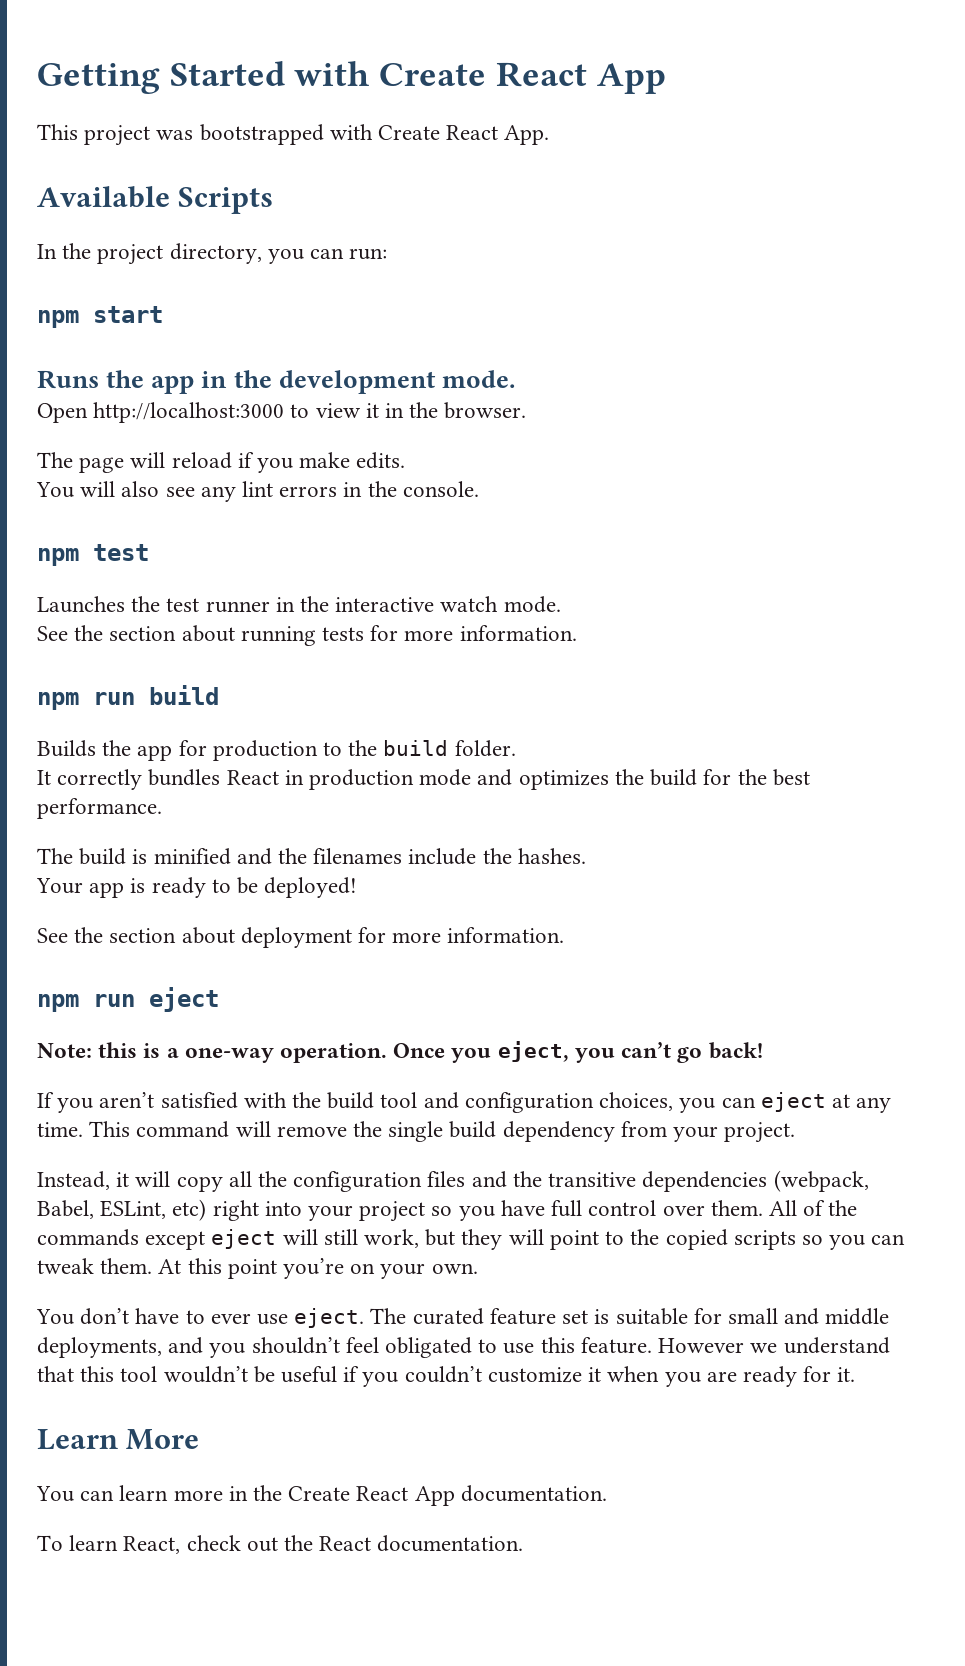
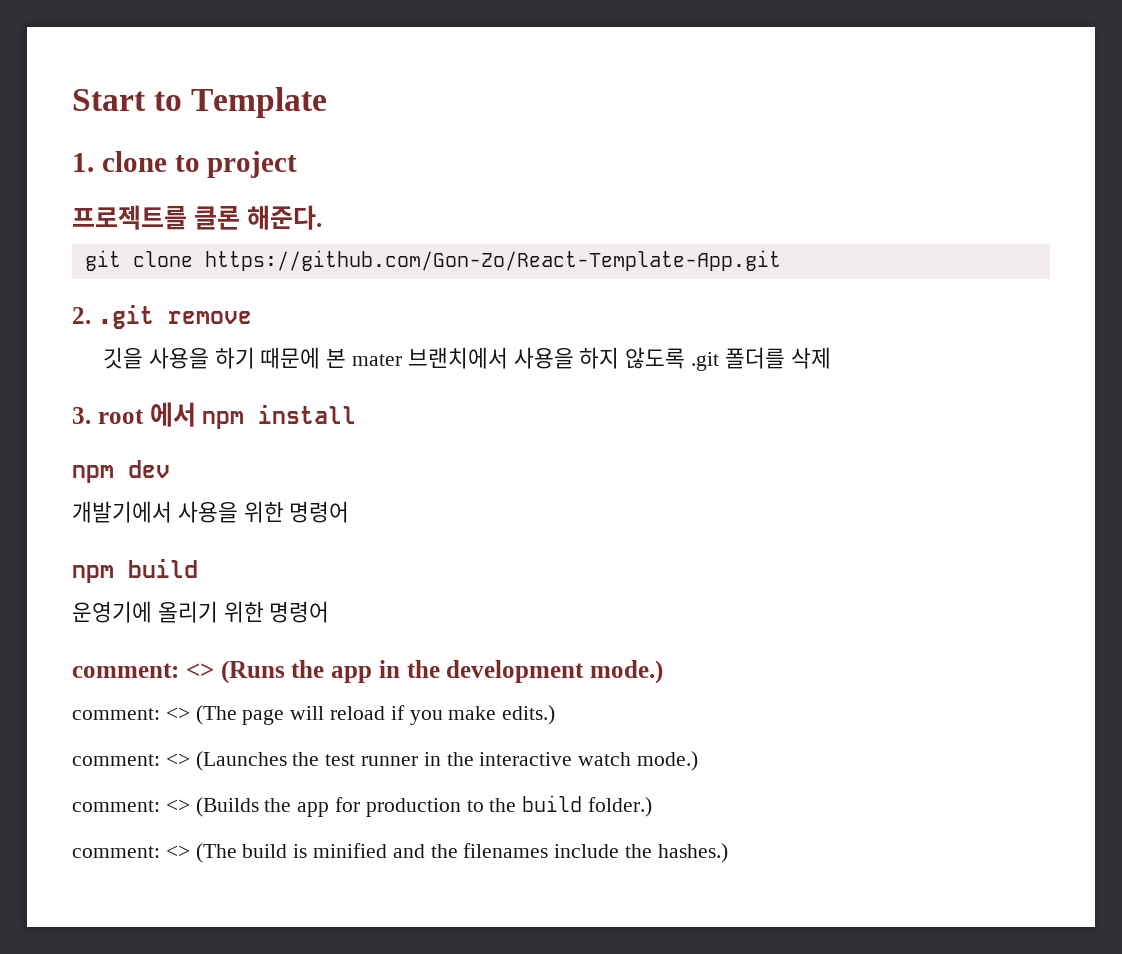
[37,61,666,94] [37,124,550,146] [37,186,274,214] [37,243,388,265] [37,306,163,328] [37,370,99,389] Getting Started with Create React App // This project was bootstrapped with Create React App. // Available Scripts // In the project directory, you can run: // npm start // Runs -> [72,87,328,118] [72,151,298,178] [72,205,322,230] [84,250,781,271] [72,305,252,329] [102,347,831,371] [72,402,357,429] [72,460,170,483] [72,501,350,523] [72,559,198,583] [72,601,330,623] [72,660,285,684] Start to Template // 1. clone to project // 프로젝트를 클론 해준다. // git clone https://github.com/Gon-Zo/React-Template-App.git // 2. .git remove // 깃을 사용을 하기 때문에 본 mater 브랜치에서 사용을 하지 않도록 .git 폴더를 삭제 // 3. root 에서 npm install // npm dev // 개발기에서 사용을 위한 명령어 // npm build // 운영기에 올리기 위한 명령어 // comment: <> (Runs
[441,370,515,388] [37,402,527,423] [37,452,73,468] mode. // Open http://localhost:3000 to view it in the browser. // The -> [590,660,663,684] [72,705,237,725] mode.) // comment: <> (The
[356,452,406,469] [36,481,479,502] [37,544,149,566] [37,596,125,613] edits. // You will also see any lint errors in the console. // npm test // Launches -> [502,705,556,725] [72,751,287,771] edits.) // comment: <> (Launches
[503,596,561,613] [37,625,577,646] [37,685,219,710] [37,740,96,757] mode. // See the section about running tests for more information. // npm run build // Builds -> [637,751,699,771] [72,797,259,817] mode.) // comment: <> (Builds
[454,740,516,757] [37,769,810,790] [37,798,162,819] [37,848,73,864] folder. // It correctly bundles React in production mode and optimizes the build for the best performance. // The -> [588,797,653,817] [72,843,237,863] folder.) // comment: <> (The
[517,848,586,864] [36,877,358,898] [37,927,565,948] [37,987,219,1012] [37,1041,763,1063] [37,1092,892,1113] [37,1121,796,1143] [37,1170,869,1192] [37,1199,858,1222] [37,1229,906,1250] [37,1258,478,1279] [36,1308,890,1328] [37,1337,890,1358] [37,1366,856,1387] [37,1429,200,1450] [36,1485,607,1506] [37,1535,524,1554] hashes. // Your app is ready to be deployed! // See the section about deployment for more information. // npm run eject // Note: this is a one-way operation. Once you eject, you can’t go back! // If you aren’t satisfied with the build tool and configuration choices, you can eject at any time. This command will remove the single build dependency from your project. // Instead, it will copy all the configuration files and the transitive dependencies (webpack, Babel, ESLint, etc) right into your project so you have full control over them. All of the commands except eject will still work, but they will point to the copied scripts so you can tweak them. At this point you’re on your own. // You don’t have to ever use eject. The curated feature set is suitable for small and middle deployments, and you shouldn’t feel obligated to use this feature. However we understand that this tool wouldn’t be useful if you couldn’t customize it when you are ready for it. // Learn More // You can learn more in the Create React App documentation. // To learn React, check out the React documentation. -> [657,843,728,863] hashes.)

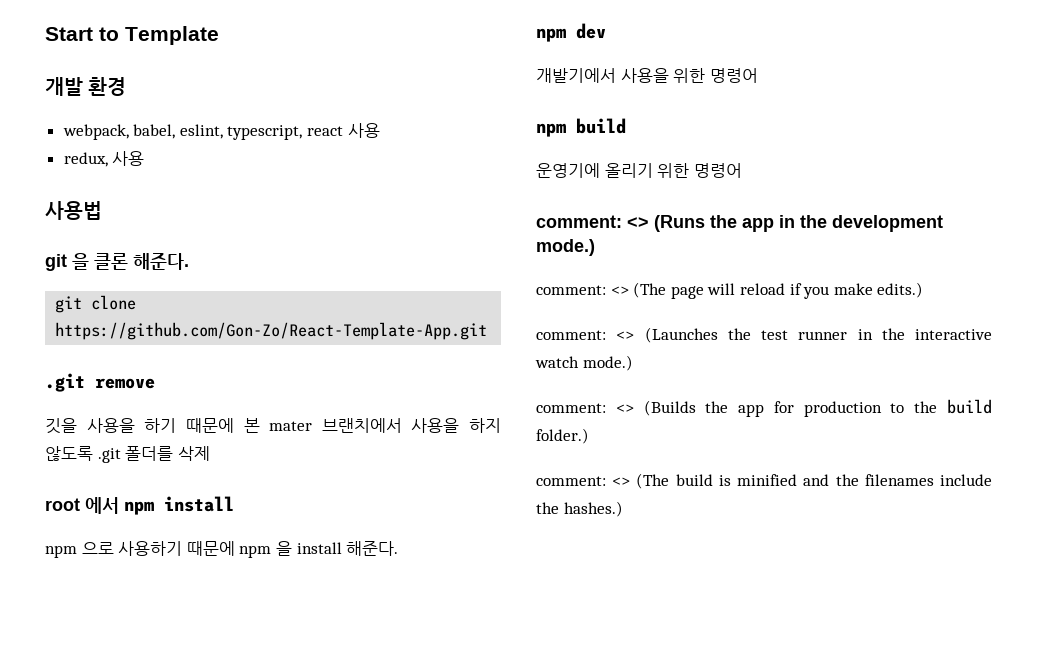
[72,151,298,178] [72,205,187,230] 1. clone to project // 프로젝트를 -> [45,77,127,96] [62,123,380,140] [63,151,145,167] [45,201,102,220] [45,253,89,271] 개발 환경 // webpack, babel, eslint, typescript, react 사용 // redux, 사용 // 사용법 // git 을
[72,307,91,324] 2. -> (488, 331) none
[72,407,91,424] 3. -> (210, 453) none
(357, 414) none -> [45,541,399,558] // npm 으로 사용하기 때문에 npm 을 install 해준다.

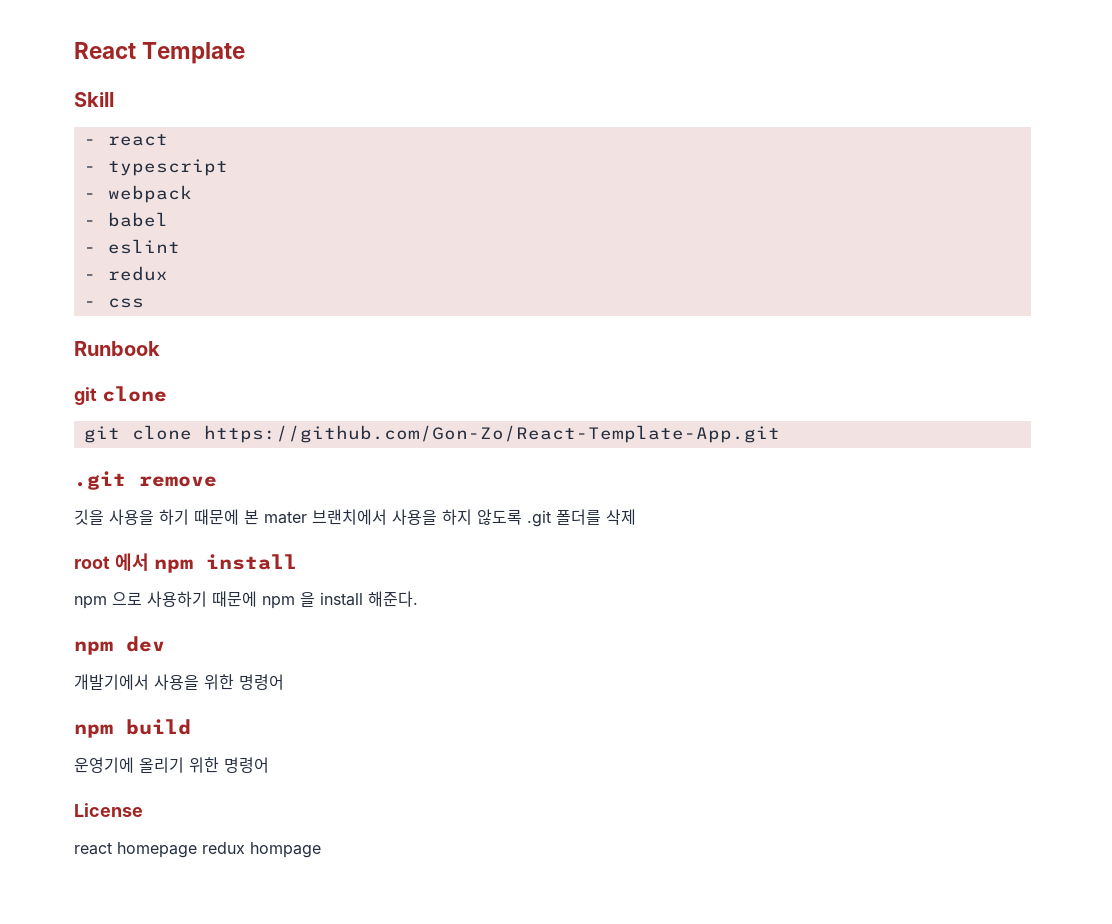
[45,27,119,41] Start to -> [74,42,136,59] React
[45,77,127,96] [62,123,380,140] [63,151,145,167] [45,201,102,220] [45,253,189,271] 개발 환경 // webpack, babel, eslint, typescript, react 사용 // redux, 사용 // 사용법 // git 을 클론 해준다. -> [74,92,114,107] [83,134,168,146] [83,159,228,176] [83,185,192,203] [83,212,168,227] [83,239,180,254] [83,266,168,281] [83,298,144,308] [74,341,160,356] [74,386,167,405] Skill // - react // - typescript // - webpack // - babel // - eslint // - redux // - css // Runbook // git clone
[536,215,943,232] [536,239,595,256] [536,282,924,299] [536,327,992,343] [535,355,633,371] [536,399,992,417] [536,428,589,444] [536,473,992,489] [536,501,623,517] comment: <> (Runs the app in the development mode.) // comment: <> (The page will reload if you make edits.) // comment: <> (Launches the test runner in the interactive watch mode.) // comment: <> (Builds the app for production to the build folder.) // comment: <> (The build is minified and the filenames include the hashes.) -> [74,803,143,817] [74,842,321,858] License // react homepage redux hompage

